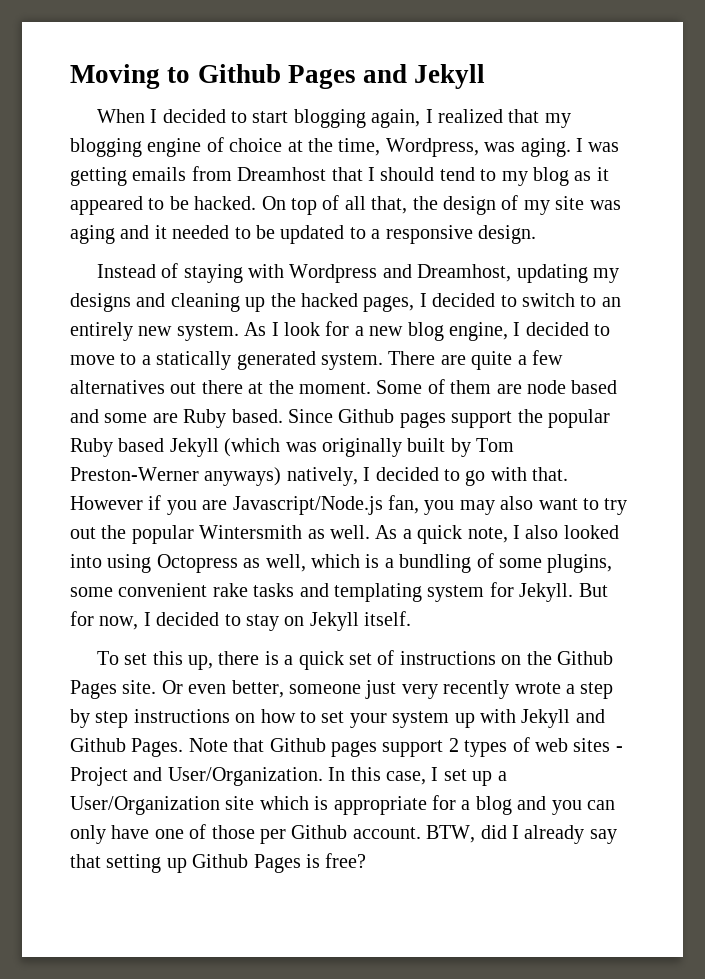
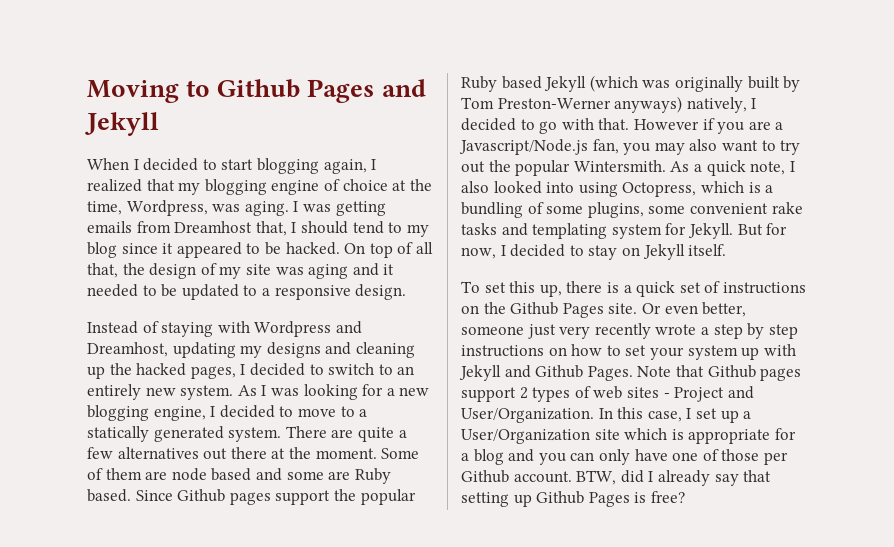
[331,167,363,181] that -> [255,221,287,236] that,
[574,171,592,181] as -> [121,243,158,254] since
[284,322,320,336] look -> [270,384,358,400] was looking
[407,322,444,341] blog -> [87,405,149,421] blogging
(228, 505) none -> [775,122,784,130] a
[199,525,370,539] Wintersmith as well. -> [573,160,666,172] Wintersmith.
[156,554,306,573] Octopress as well, -> [622,182,697,197] Octopress,

